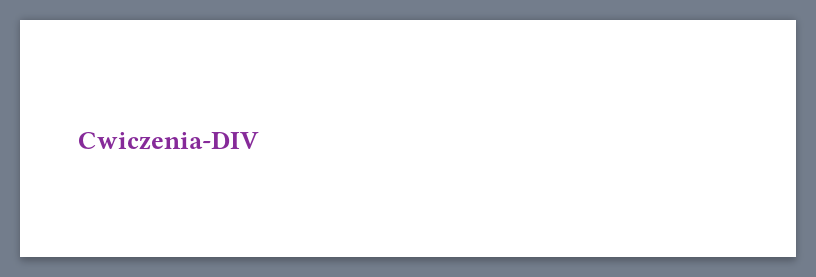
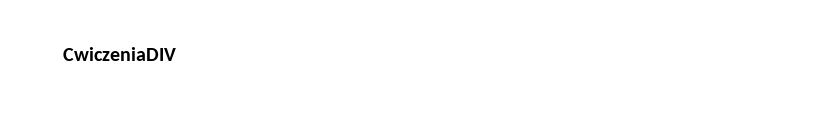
[78,131,259,150] Cwiczenia-DIV -> [63,47,176,61] CwiczeniaDIV

